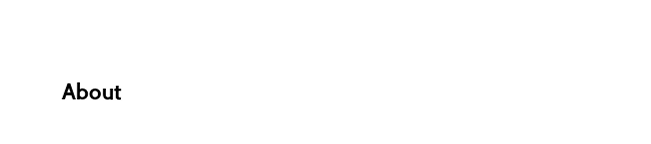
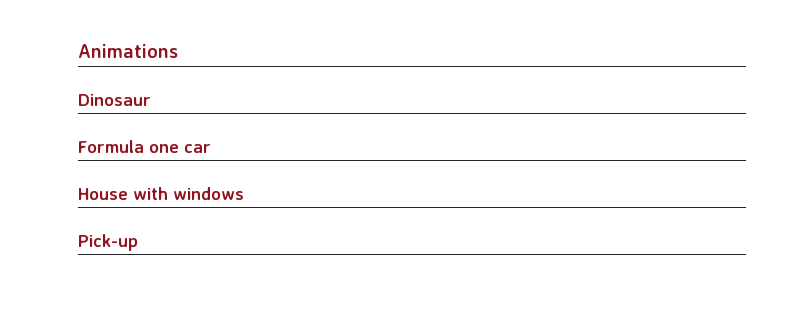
[61,82,122,100] About -> [78,44,178,58] [78,94,151,106] [78,140,211,153] [78,187,244,200] [78,234,138,251] Animations // Dinosaur // Formula one car // House with windows // Pick-up

